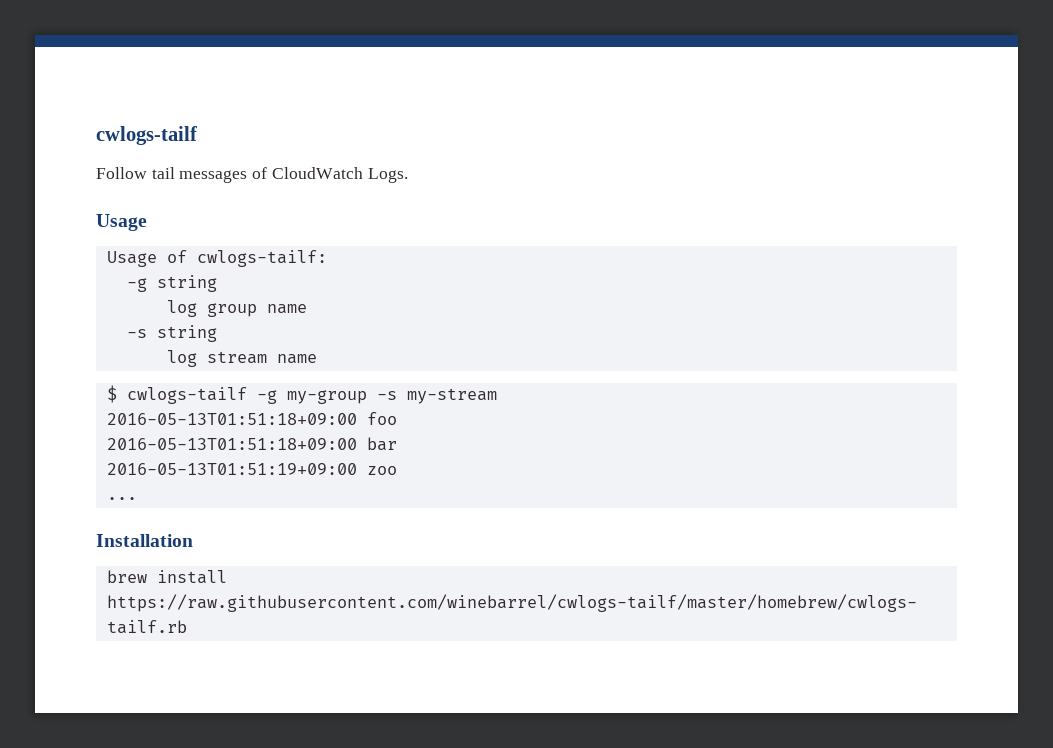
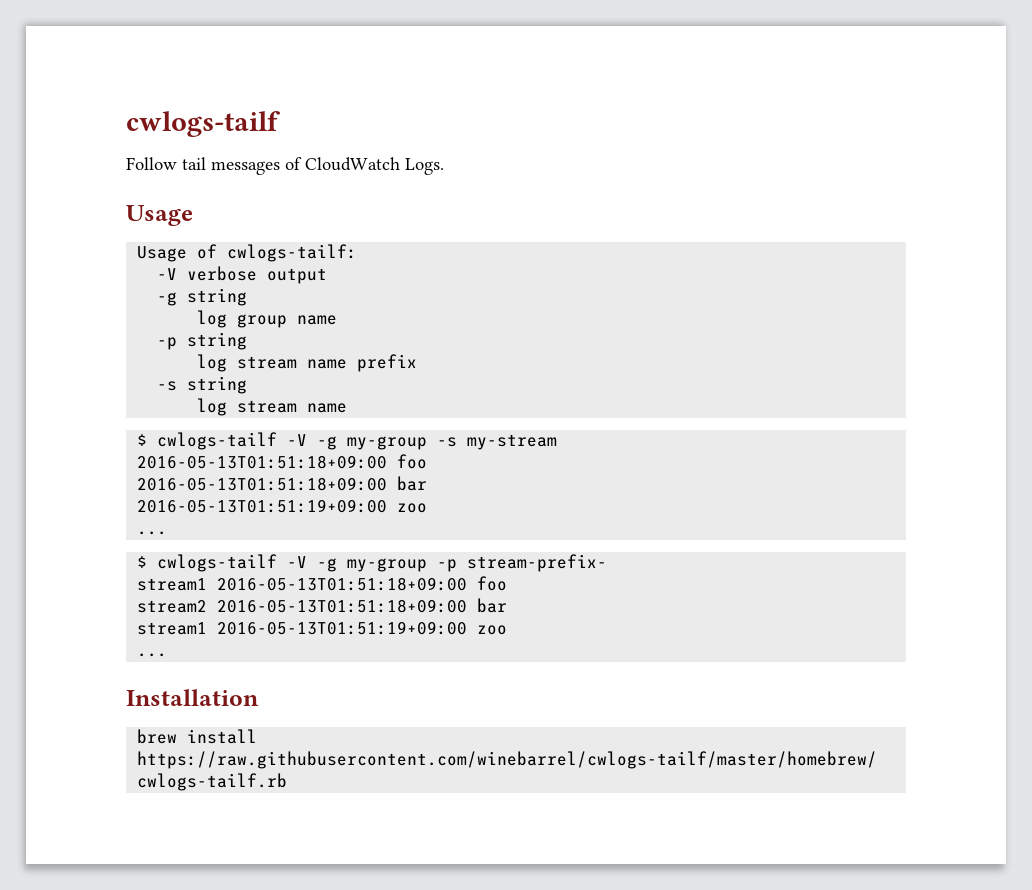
(327, 258) none -> [157,266,328,284] // -V verbose output
(307, 309) none -> [157,332,248,350] [197,354,418,372] // -p string // log stream name prefix
(247, 395) none -> [287,434,308,446] -V
(137, 498) none -> [137,554,608,572] [137,576,508,591] [137,598,508,613] [137,621,508,635] [137,653,168,657] // $ cwlogs-tailf -V -g my-group -p stream-prefix- // stream1 2016-05-13T01:51:18+09:00 foo // stream2 2016-05-13T01:51:18+09:00 bar // stream1 2016-05-13T01:51:19+09:00 zoo // ...

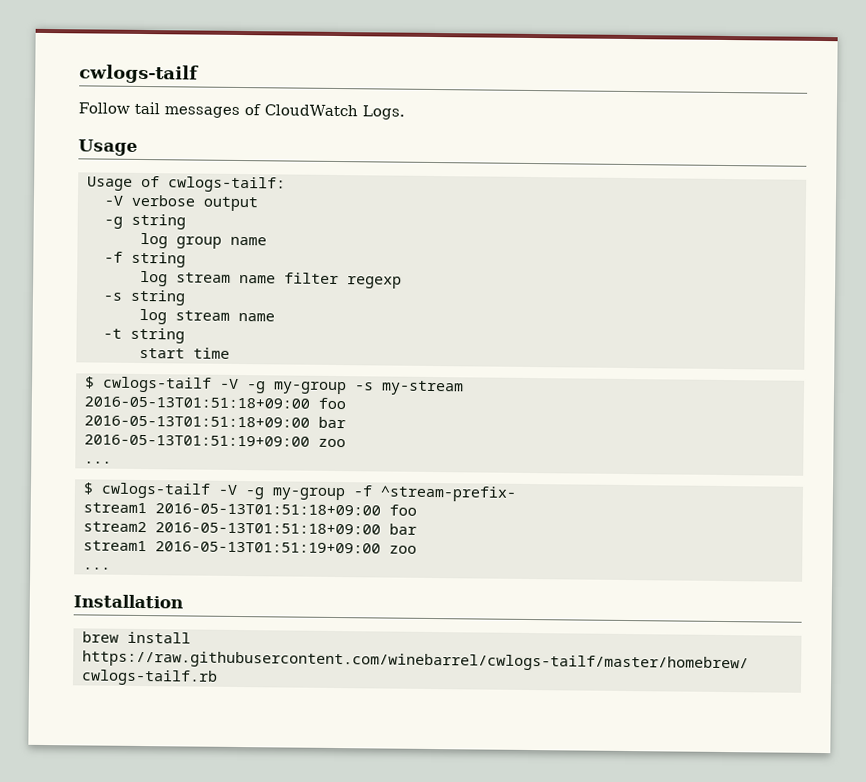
[157,332,248,350] [197,354,418,372] -p string // log stream name prefix -> [104,251,186,268] [140,270,402,289] -f string // log stream name filter regexp
(348, 408) none -> [103,327,185,344] [139,347,230,359] // -t string // start time
[437,554,608,572] -p stream-prefix- -> [353,485,517,502] -f ^stream-prefix-

